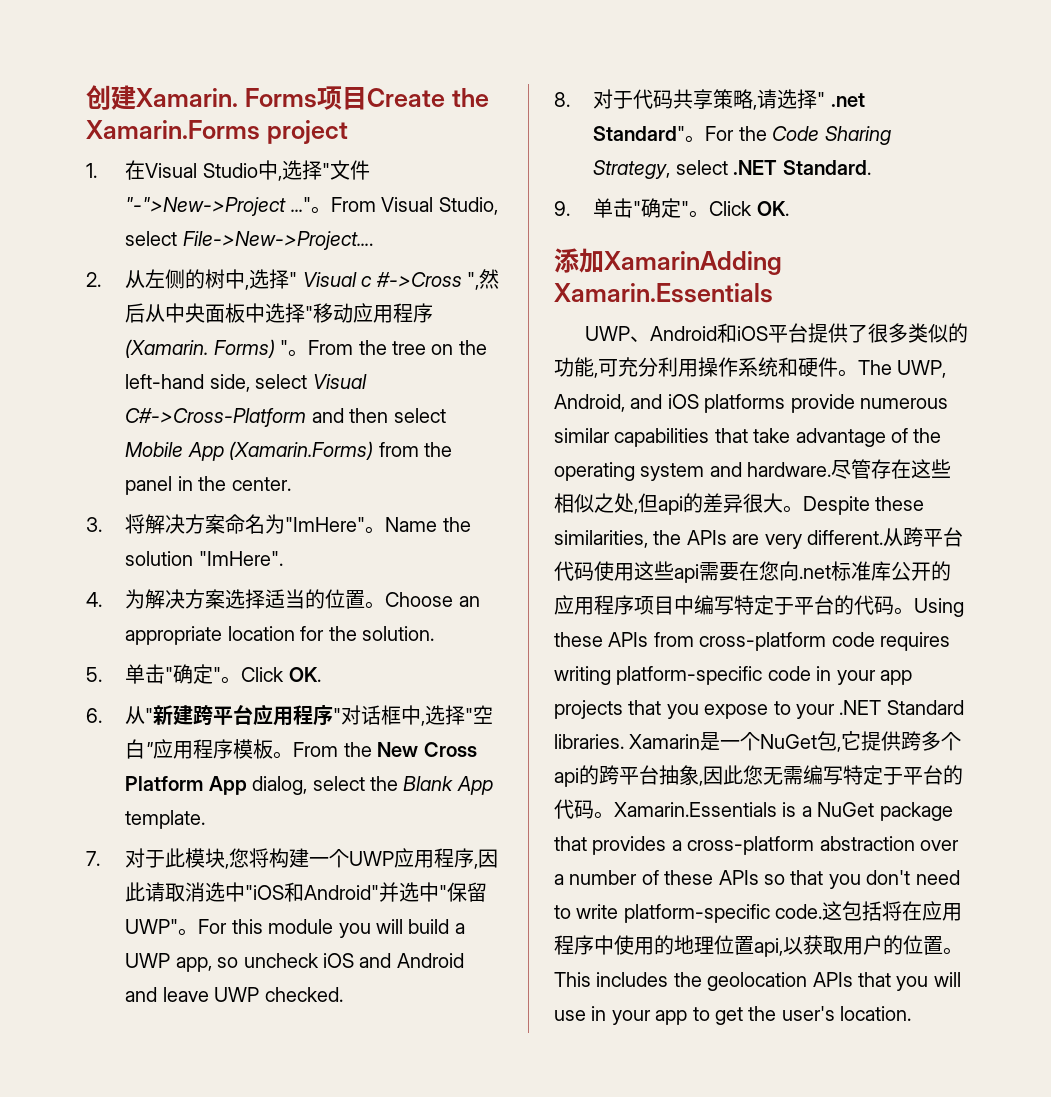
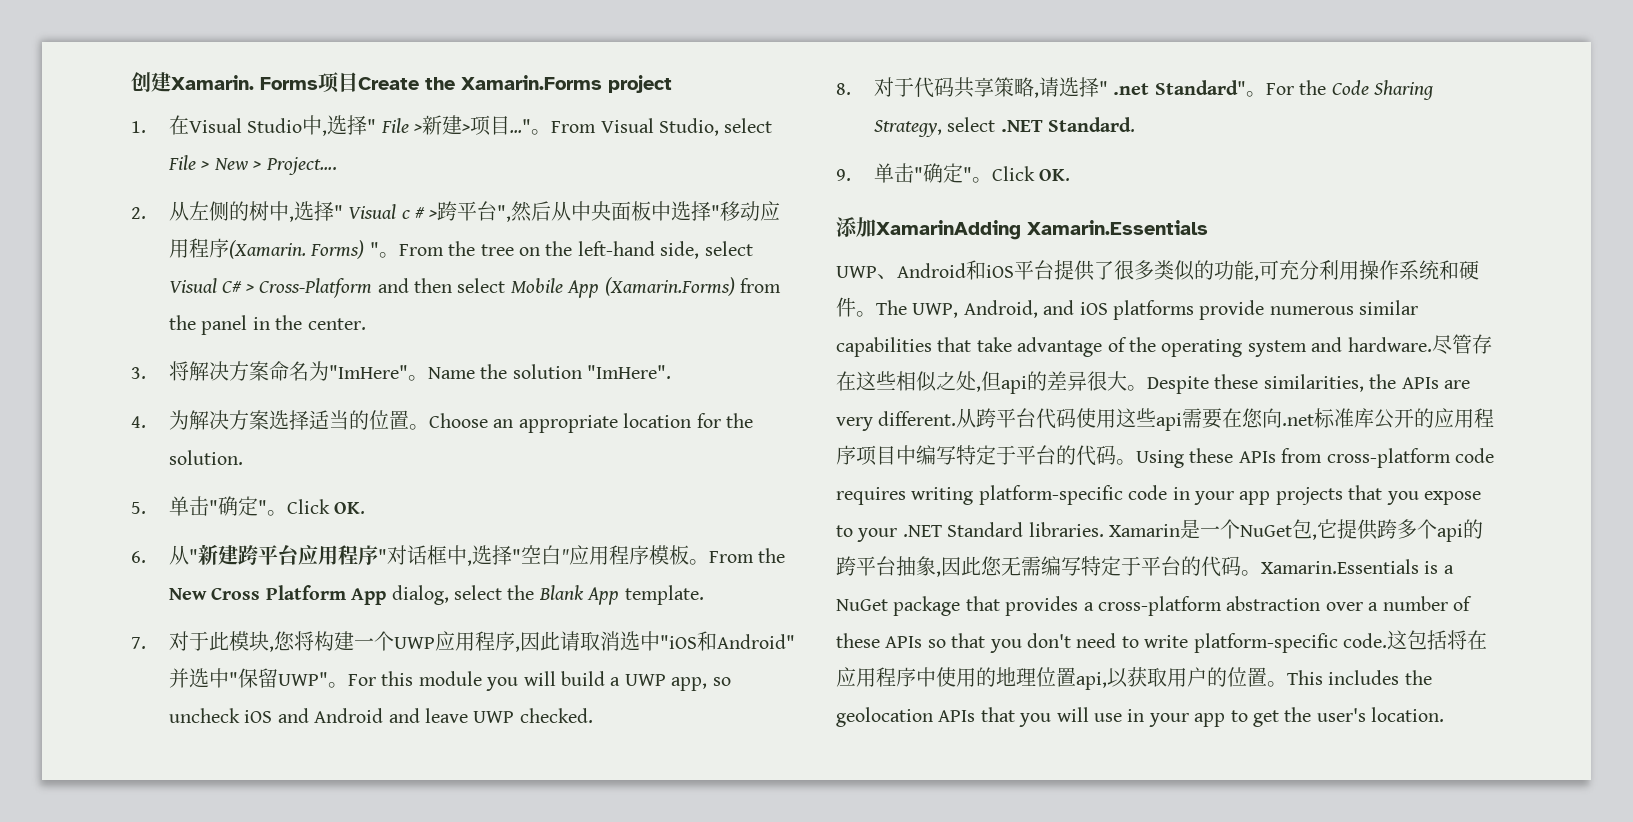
[329,160,370,180] [125,197,287,216] 文件"-">New->Project -> [380,115,511,136] File >新建>项目
[182,231,373,250] File->New->Project.... -> [167,155,337,175] File > New > Project....
[375,272,462,287] #->Cross -> [415,201,497,221] # >跨平台
[125,408,307,427] C#->Cross-Platform -> [222,278,373,298] C# > Cross-Platform

